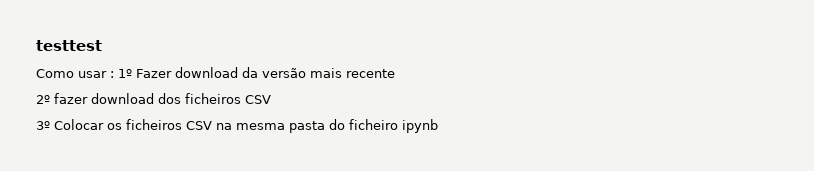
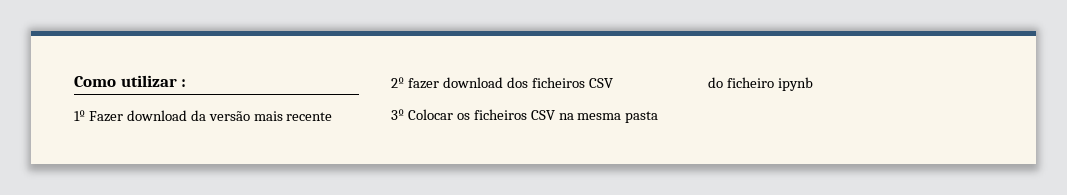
[36,40,102,51] [36,69,114,78] testtest // Como usar : -> [74,75,187,87] Como utilizar : //

